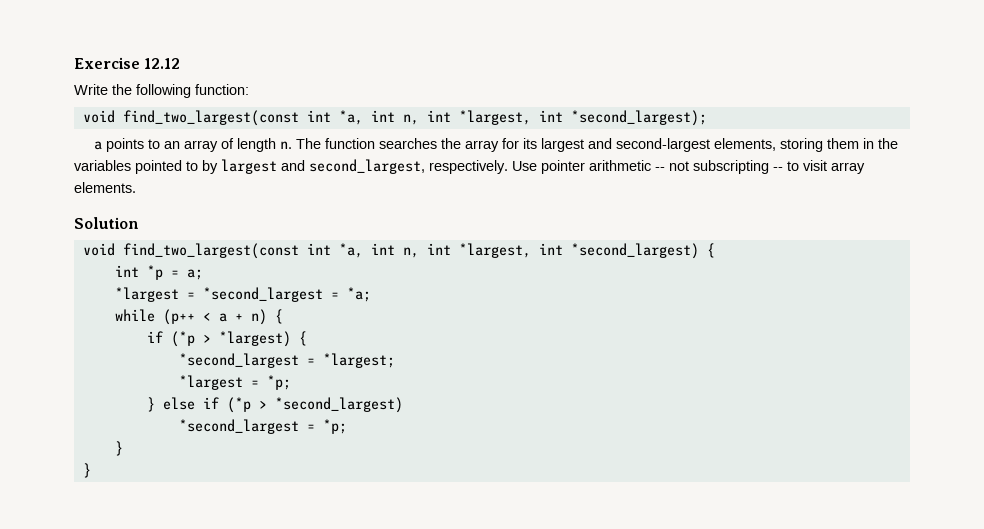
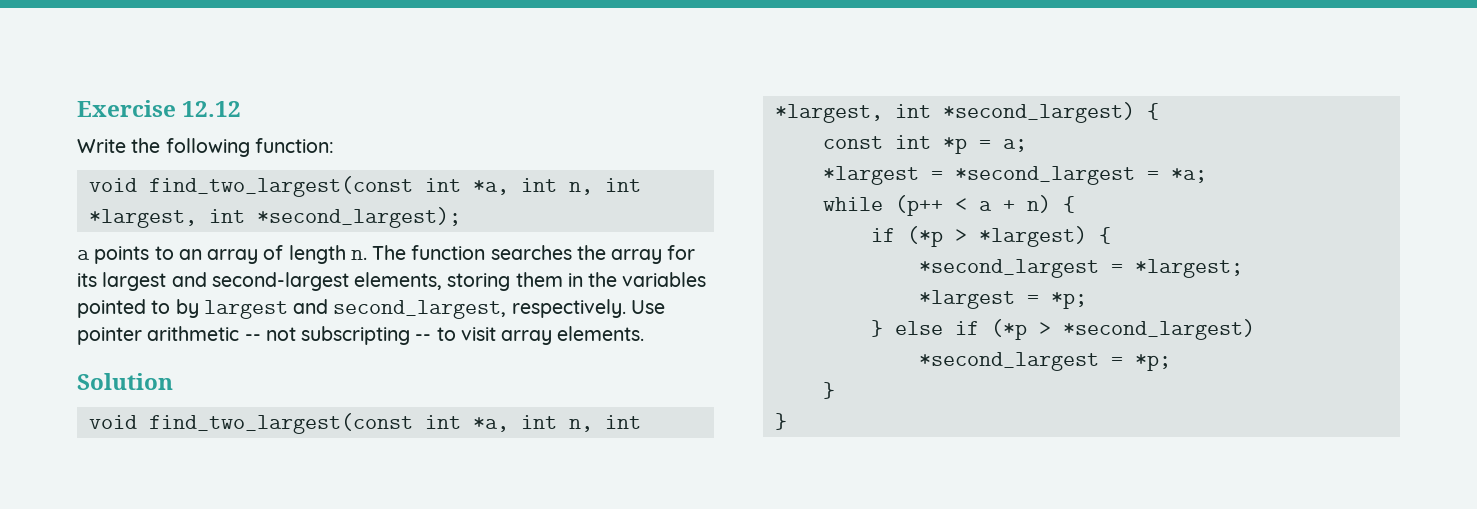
(715, 250) none -> [822,136,883,149] const

